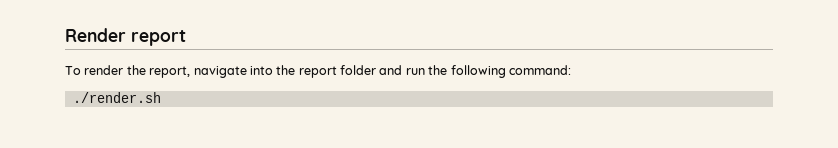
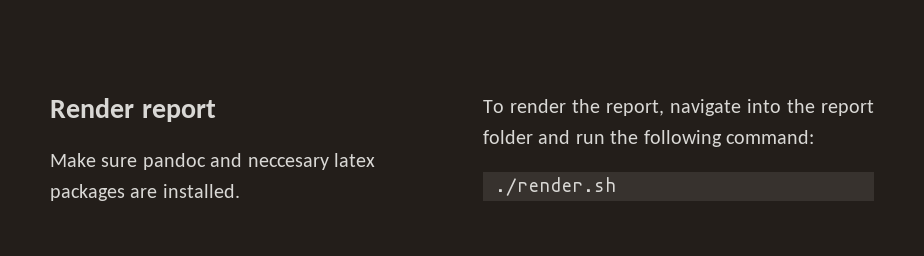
(186, 38) none -> [50,153,375,170] [50,184,240,201] // Make sure pandoc and neccesary latex packages are installed.

